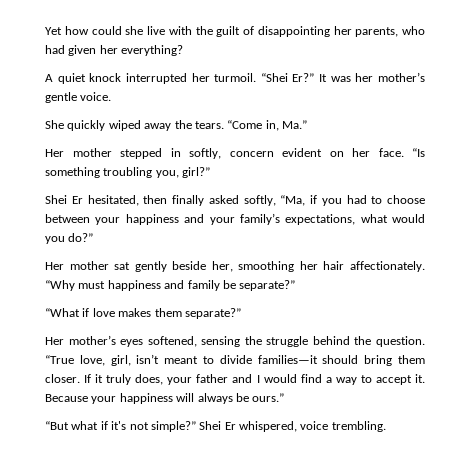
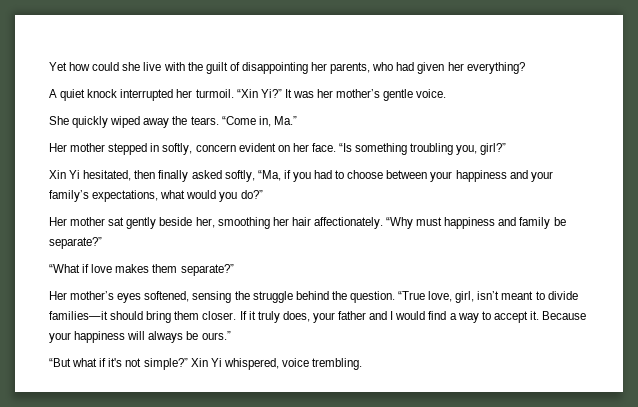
[260,73,315,82] “Shei Er?” -> [236,89,282,98] “Xin Yi?”
[45,195,83,204] Shei Er -> [49,170,81,179] Xin Yi
[199,421,236,430] Shei Er -> [190,358,222,367] Xin Yi

